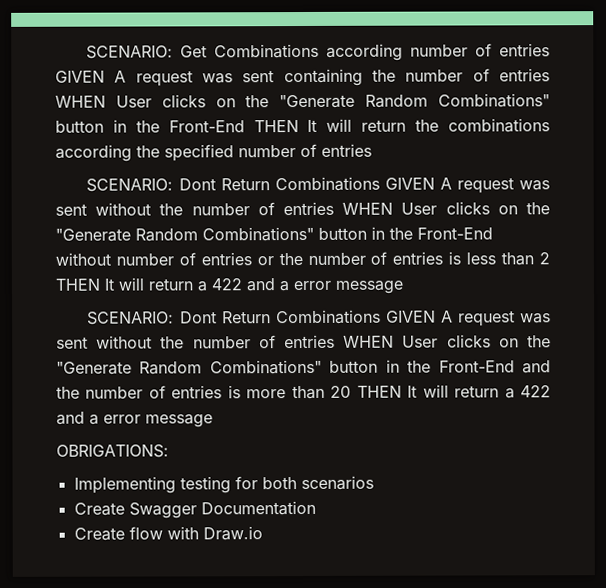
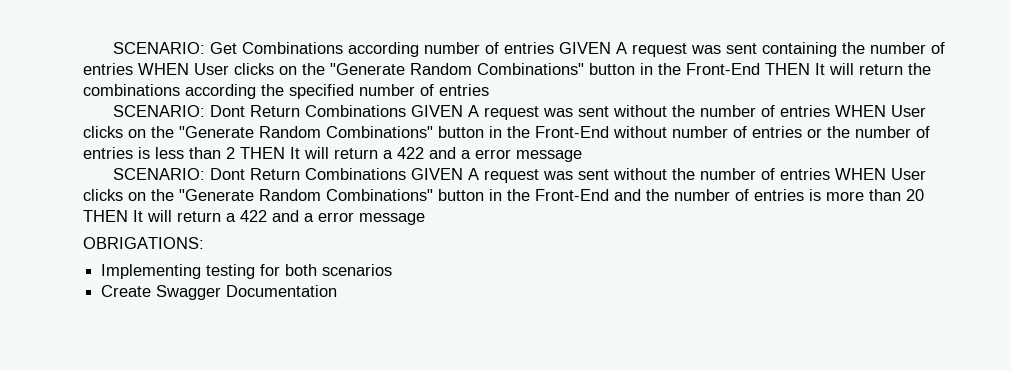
[73,526,263,541] // Create flow with Draw.io -> (338, 291) none

